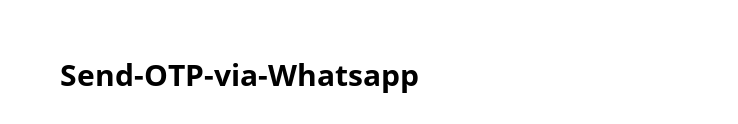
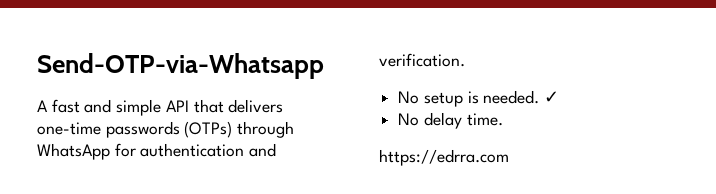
(419, 78) none -> [37,99,284,116] [37,121,295,138] [37,143,277,160] [379,53,465,67] [398,90,560,107] [398,112,503,129] [379,149,509,166] // A fast and simple API that delivers one-time passwords (OTPs) through WhatsApp for authentication and verification. // No setup is needed. ✓ // No delay time. // https://edrra.com

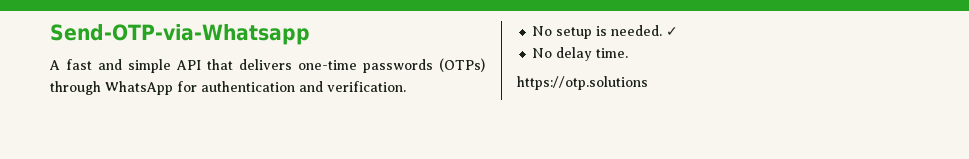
[379,149,509,166] https://edrra.com -> [517,76,648,90] https://otp.solutions

